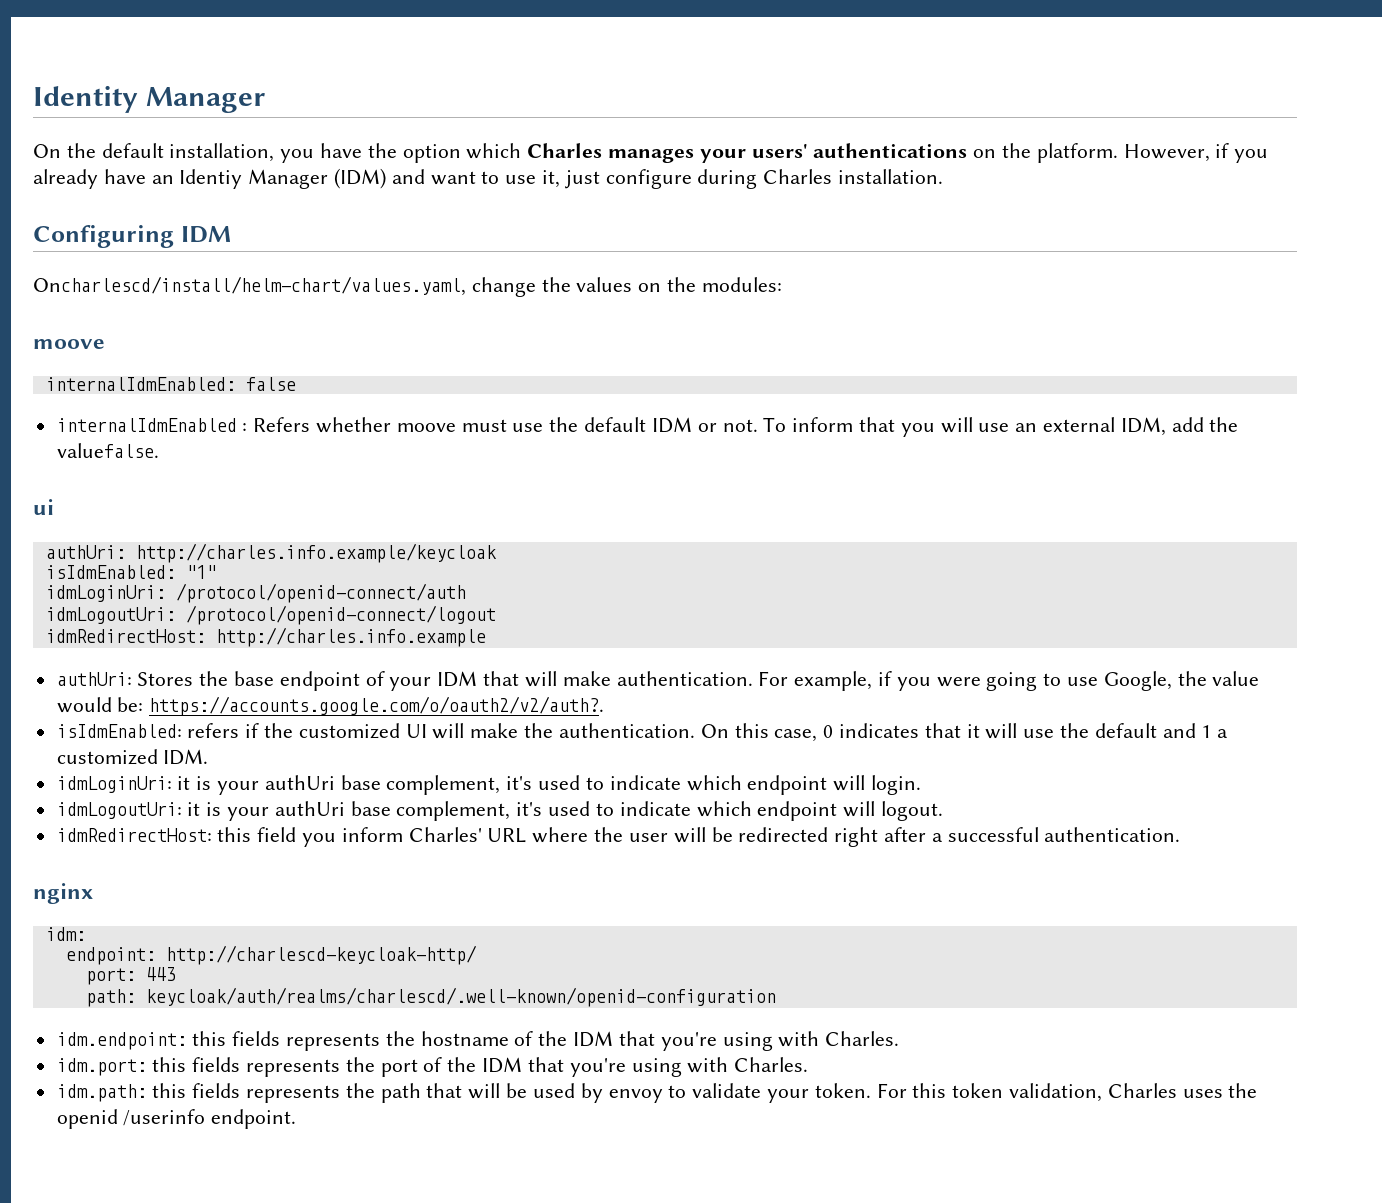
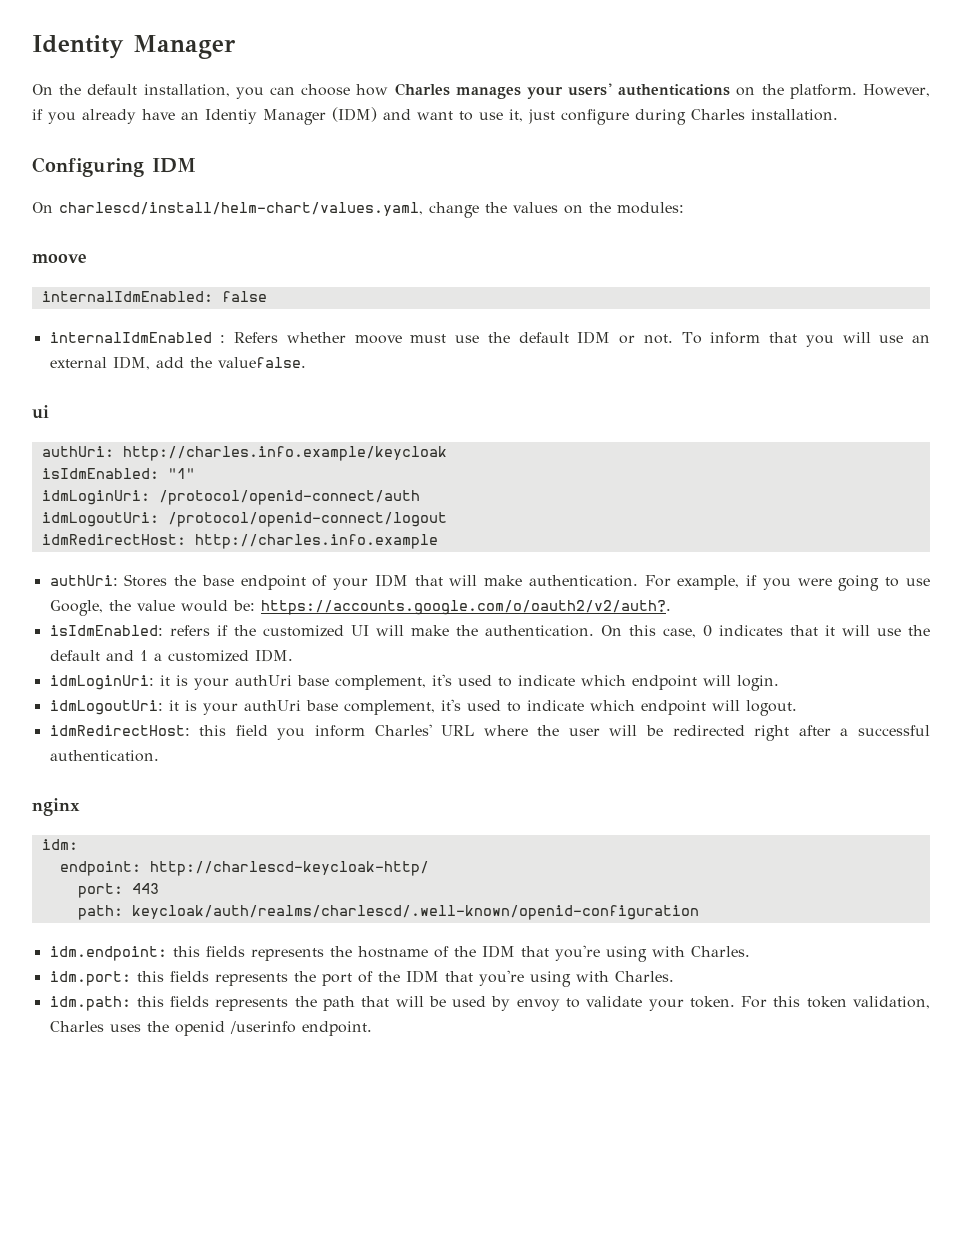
[320,143,522,163] have the option which -> [269,84,389,96] can choose how
[33,276,466,296] Oncharlescd/install/helm-chart/values.yaml, -> [32,202,423,216] On charlescd/install/helm-chart/values.yaml,

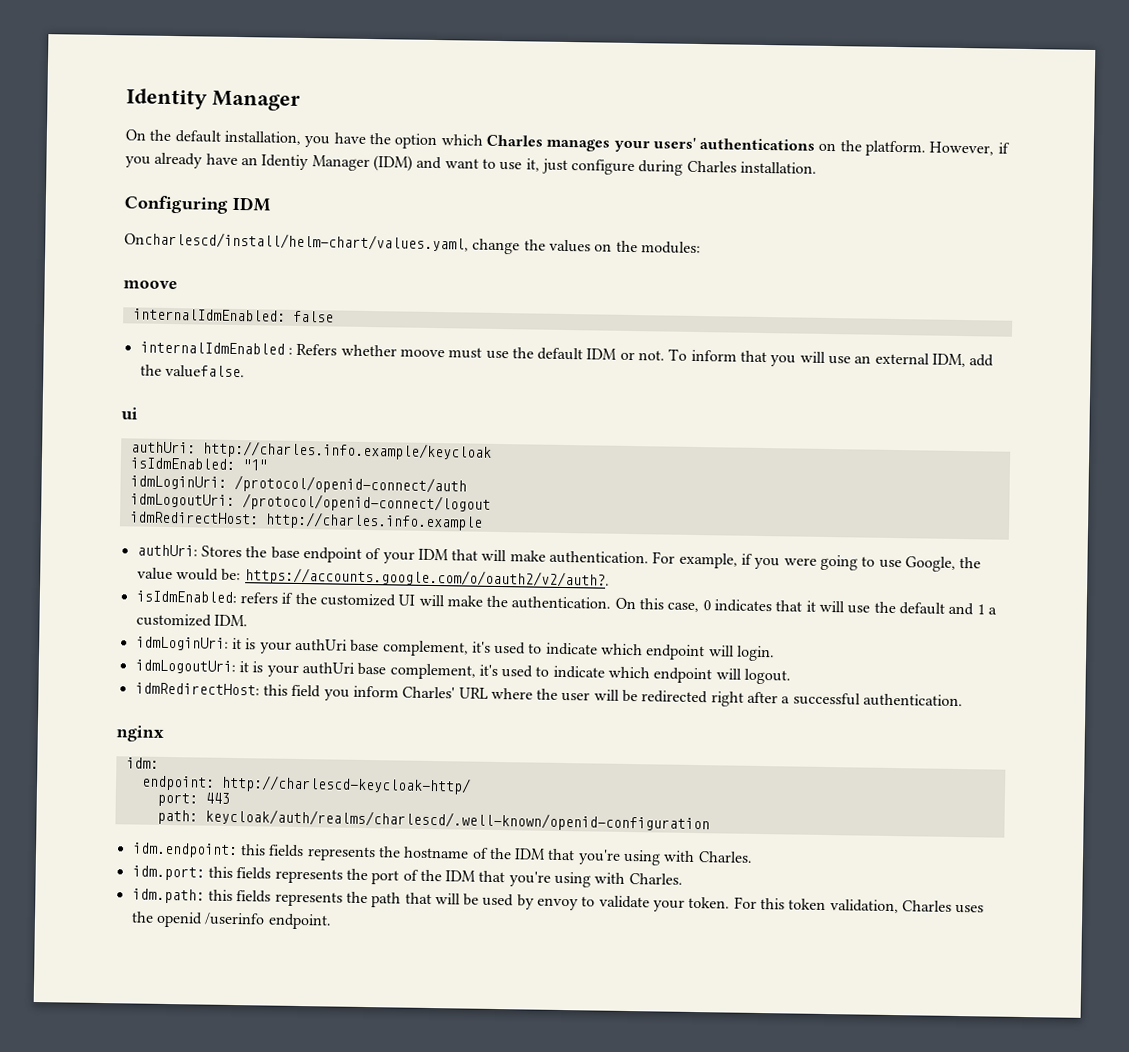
[269,84,389,96] can choose how -> [333,132,483,150] have the option which
[32,202,423,216] On charlescd/install/helm-chart/values.yaml, -> [124,231,469,252] Oncharlescd/install/helm-chart/values.yaml,

